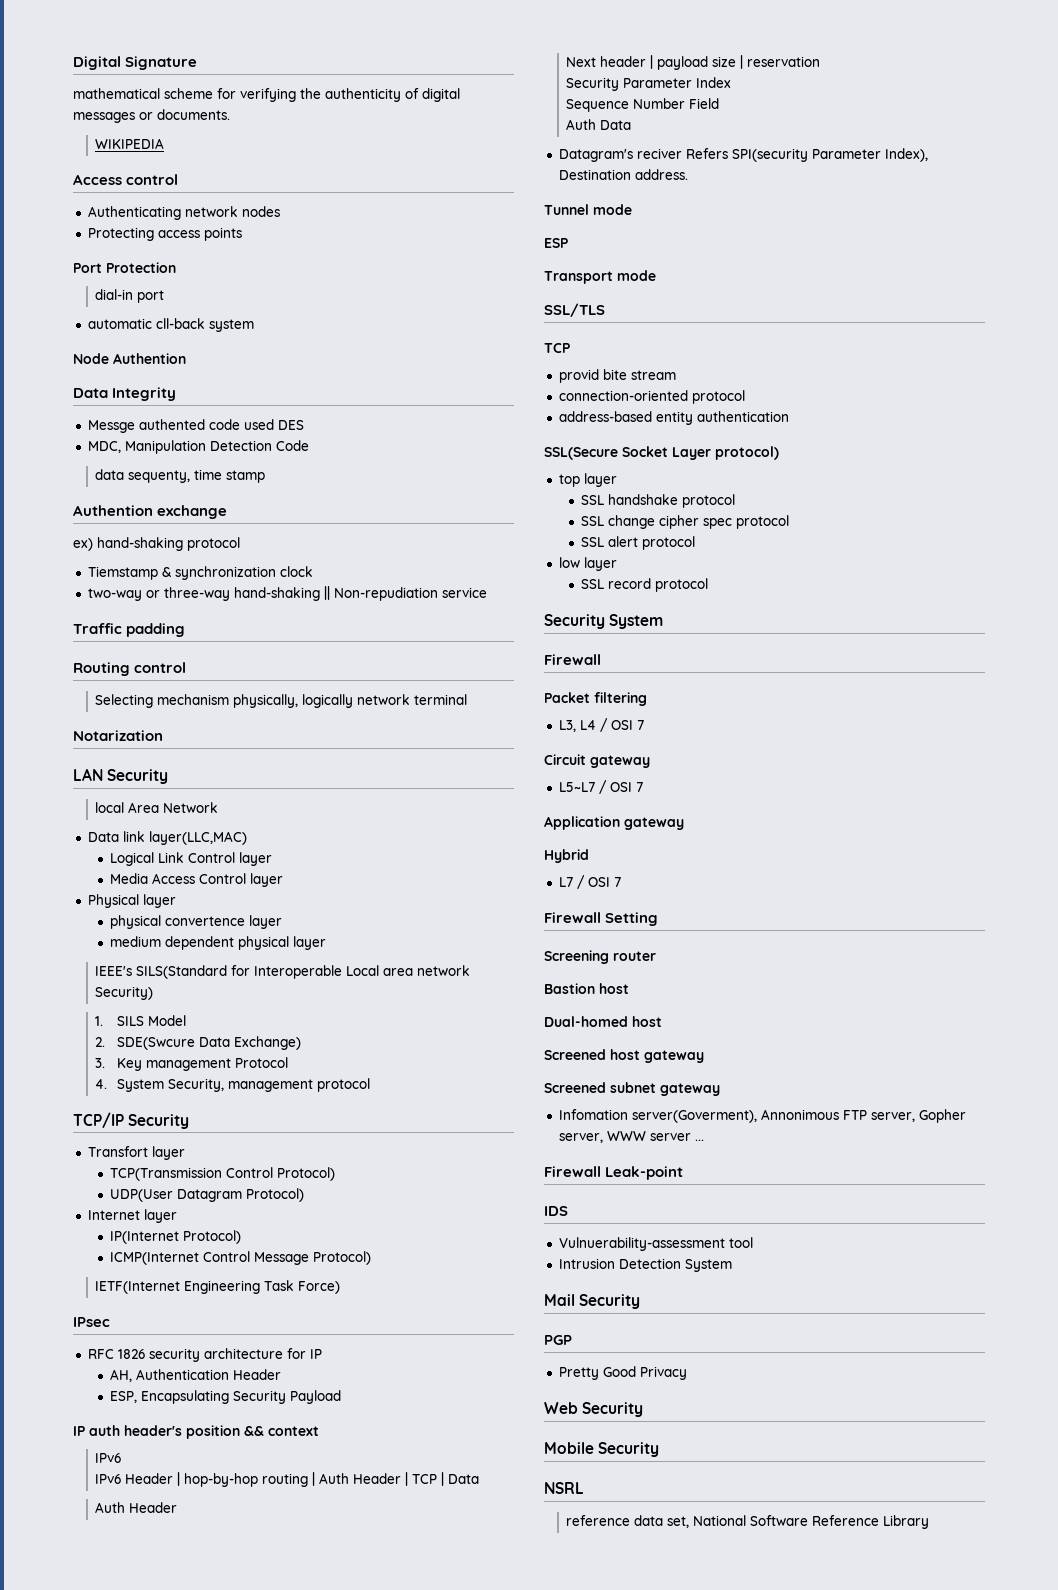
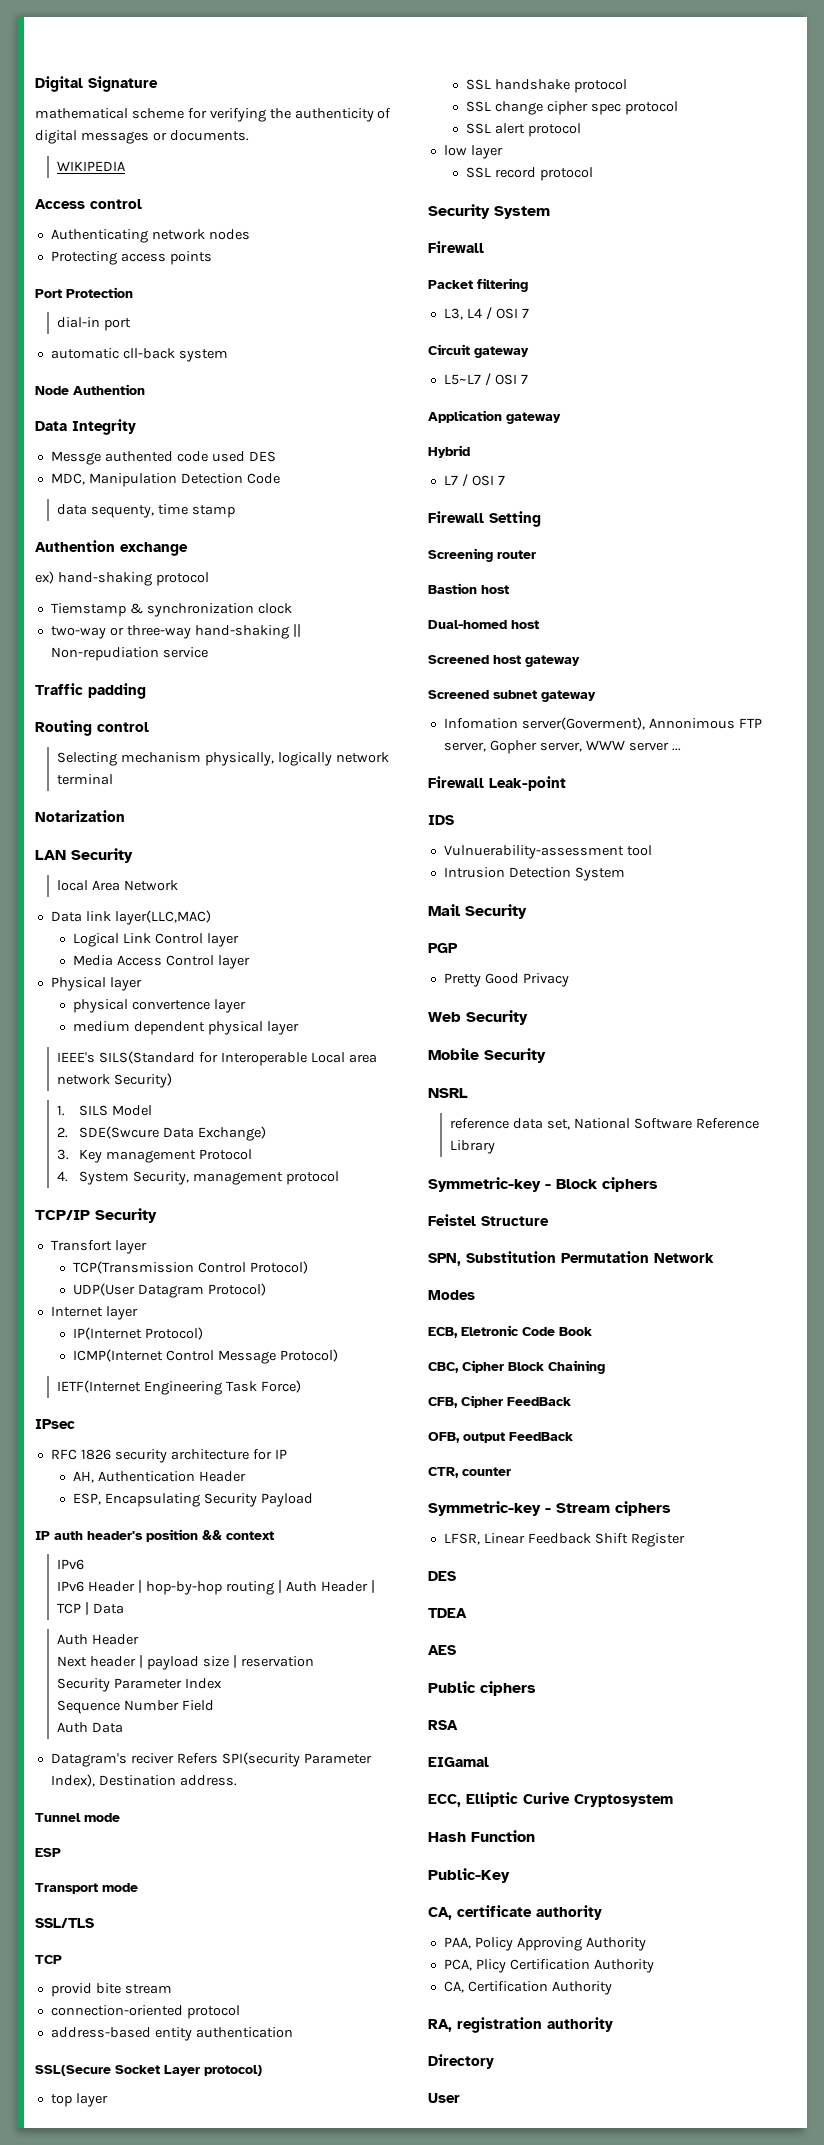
(930, 1522) none -> [428,1177,658,1192] [428,1214,549,1226] [428,1251,714,1266] [428,1290,475,1300] [428,1325,592,1338] [428,1360,605,1374] [428,1395,571,1408] [428,1432,573,1443] [428,1467,511,1478] [428,1501,671,1516] [443,1533,685,1547] [428,1571,456,1581] [428,1608,467,1618] [428,1645,456,1655] [428,1681,536,1696] [428,1720,458,1730] [428,1757,489,1767] [428,1792,673,1807] [428,1830,535,1842] [428,1868,510,1883] [428,1905,602,1920] [443,1937,646,1951] [443,1959,654,1973] [443,1981,612,1995] [428,2017,613,2033] [428,2054,494,2069] [428,2093,460,2103] // Symmetric-key - Block ciphers // Feistel Structure // SPN, Substitution Permutation Network // Modes // ECB, Eletronic Code Book // CBC, Cipher Block Chaining // CFB, Cipher FeedBack // OFB, output FeedBack // CTR, counter // Symmetric-key - Stream ciphers // LFSR, Linear Feedback Shift Register // DES // TDEA // AES // Public ciphers // RSA // EIGamal // ECC, Elliptic Curive Cryptosystem // Hash Function // Public-Key // CA, certificate authority // PAA, Policy Approving Authority // PCA, Plicy Certification Authority // CA, Certification Authority // RA, registration authority // Directory // User

